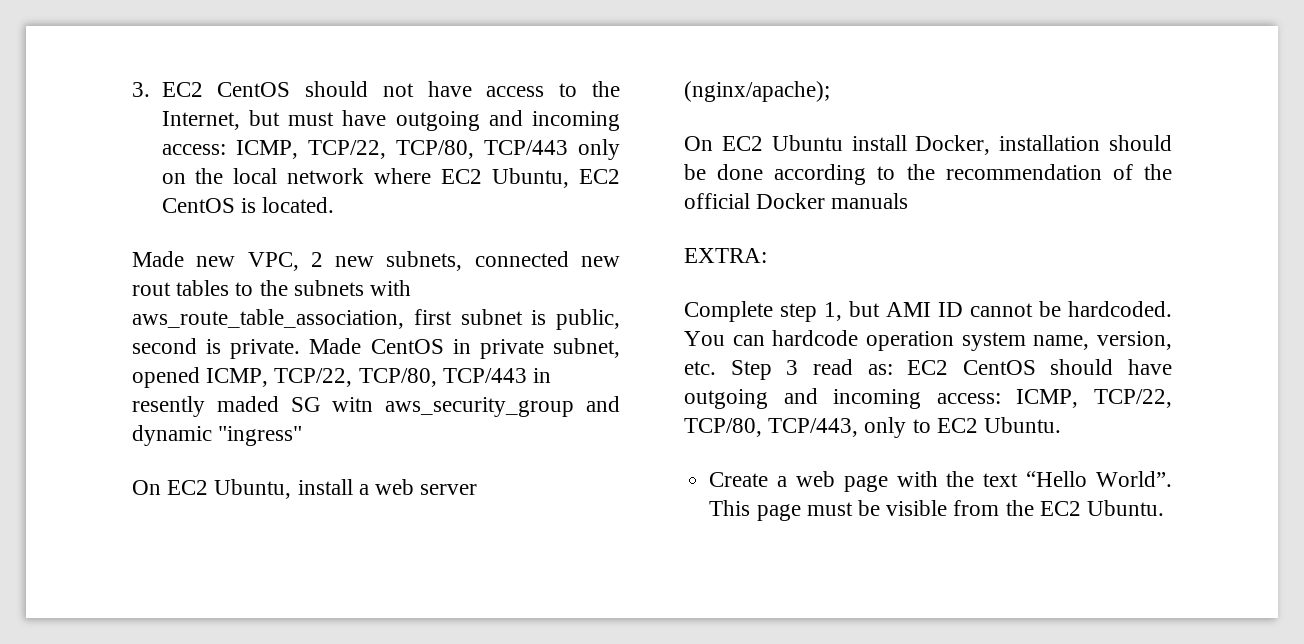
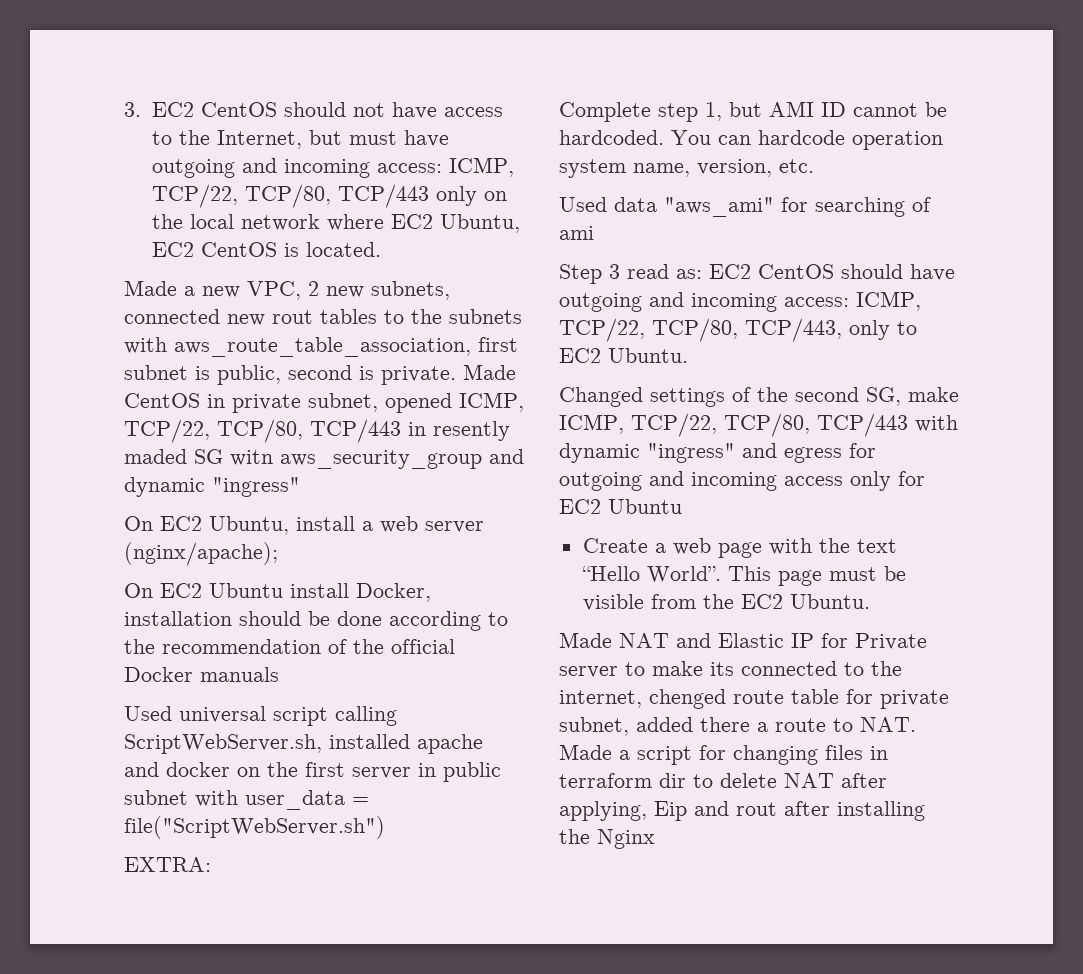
(184, 259) none -> [184,286,195,296] a
(909, 201) none -> [124,706,397,726] [124,734,483,754] [124,762,501,782] [124,790,369,810] [124,816,385,839] // Used universal script calling ScriptWebServer.sh, installed apache and docker on the first server in public subnet with user_data = file("ScriptWebServer.sh")
(716, 368) none -> [559,197,931,217] [559,226,594,240] // Used data "aws_ami" for searching of ami //
(1062, 425) none -> [559,387,959,407] [559,413,958,437] [559,443,876,463] [559,471,925,491] [559,499,682,514] // Changed settings of the second SG, make ICMP, TCP/22, TCP/80, TCP/443 with dynamic "ingress" and egress for outgoing and incoming access only for EC2 Ubuntu
(1164, 508) none -> [559,632,927,650] [559,661,902,678] [559,689,949,709] [559,717,916,736] [559,744,888,765] [559,773,887,788] [559,801,925,821] [559,829,655,849] // Made NAT and Elastic IP for Private server to make its connected to the internet, chenged route table for private subnet, added there a route to NAT. Made a script for changing files in terraform dir to delete NAT after applying, Eip and rout after installing the Nginx

